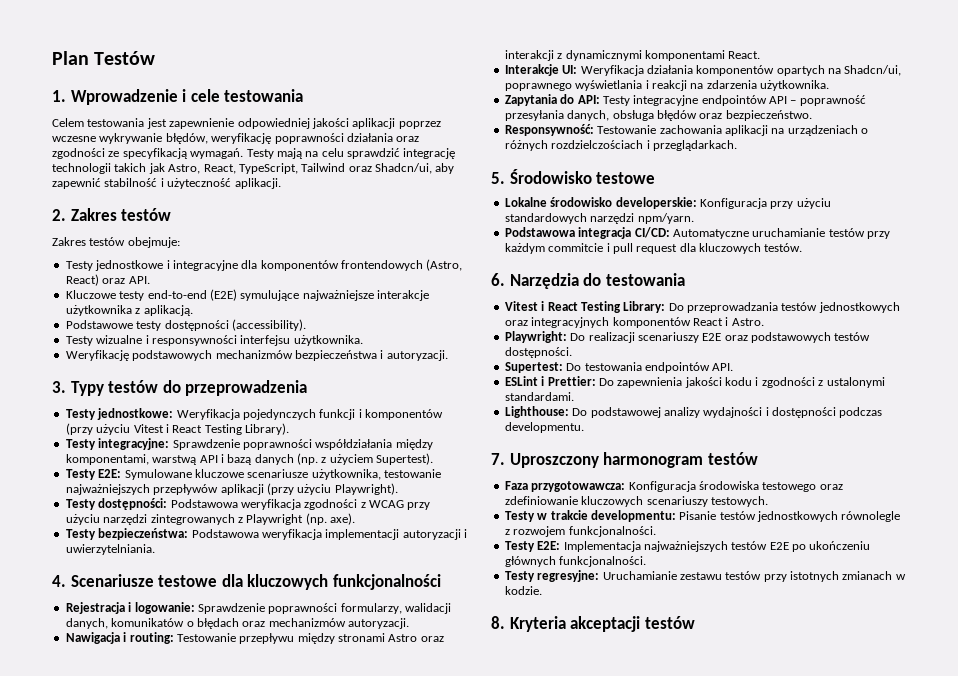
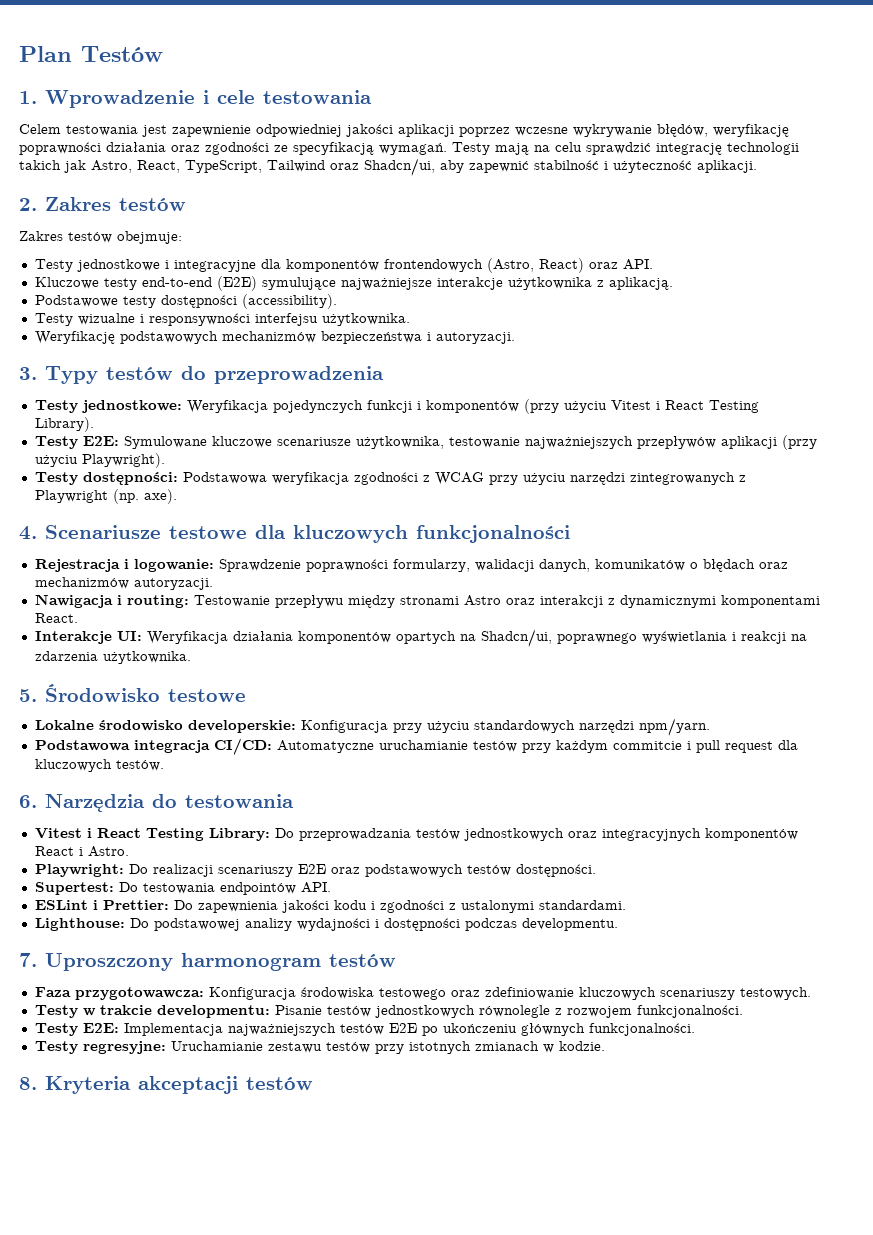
[65,438,433,450] [65,453,434,465] // Testy integracyjne: Sprawdzenie poprawności współdziałania między komponentami, warstwą API i bazą danych (np. z użyciem Supertest). -> (94, 424) none
[65,528,467,540] [65,544,155,555] // Testy bezpieczeństwa: Podstawowa weryfikacja implementacji autoryzacji i uwierzytelniania. -> (177, 496) none
[504,94,866,106] [504,110,812,121] [504,124,868,136] [504,140,737,151] // Zapytania do API: Testy integracyjne endpointów API – poprawność przesyłania danych, obsługa błędów oraz bezpieczeństwo. // Responsywność: Testowanie zachowania aplikacji na urządzeniach o różnych rozdzielczościach i przeglądarkach. -> (191, 657) none

